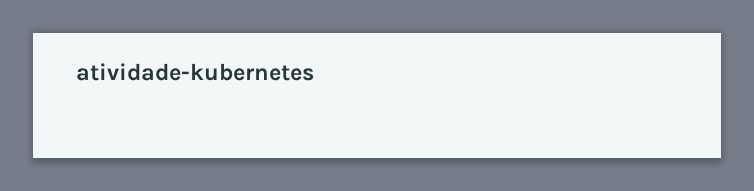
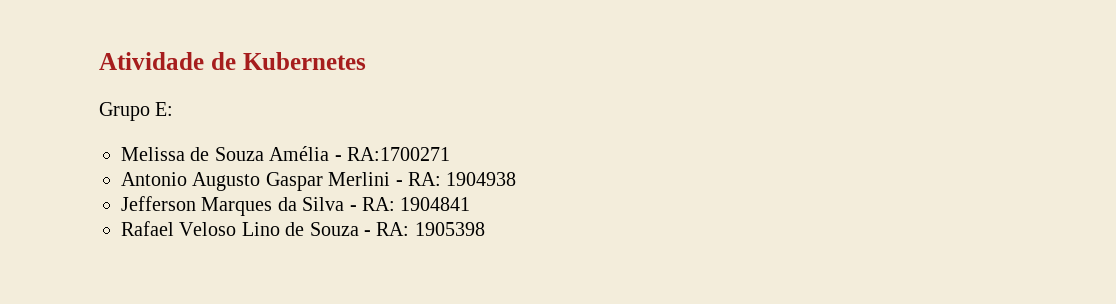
[76,63,314,81] atividade-kubernetes -> [99,52,366,70] [99,102,174,121] [121,146,450,161] [121,172,517,191] [121,196,471,216] [121,221,485,236] Atividade de Kubernetes // Grupo E: // Melissa de Souza Amélia - RA:1700271 // Antonio Augusto Gaspar Merlini - RA: 1904938 // Jefferson Marques da Silva - RA: 1904841 // Rafael Veloso Lino de Souza - RA: 1905398

